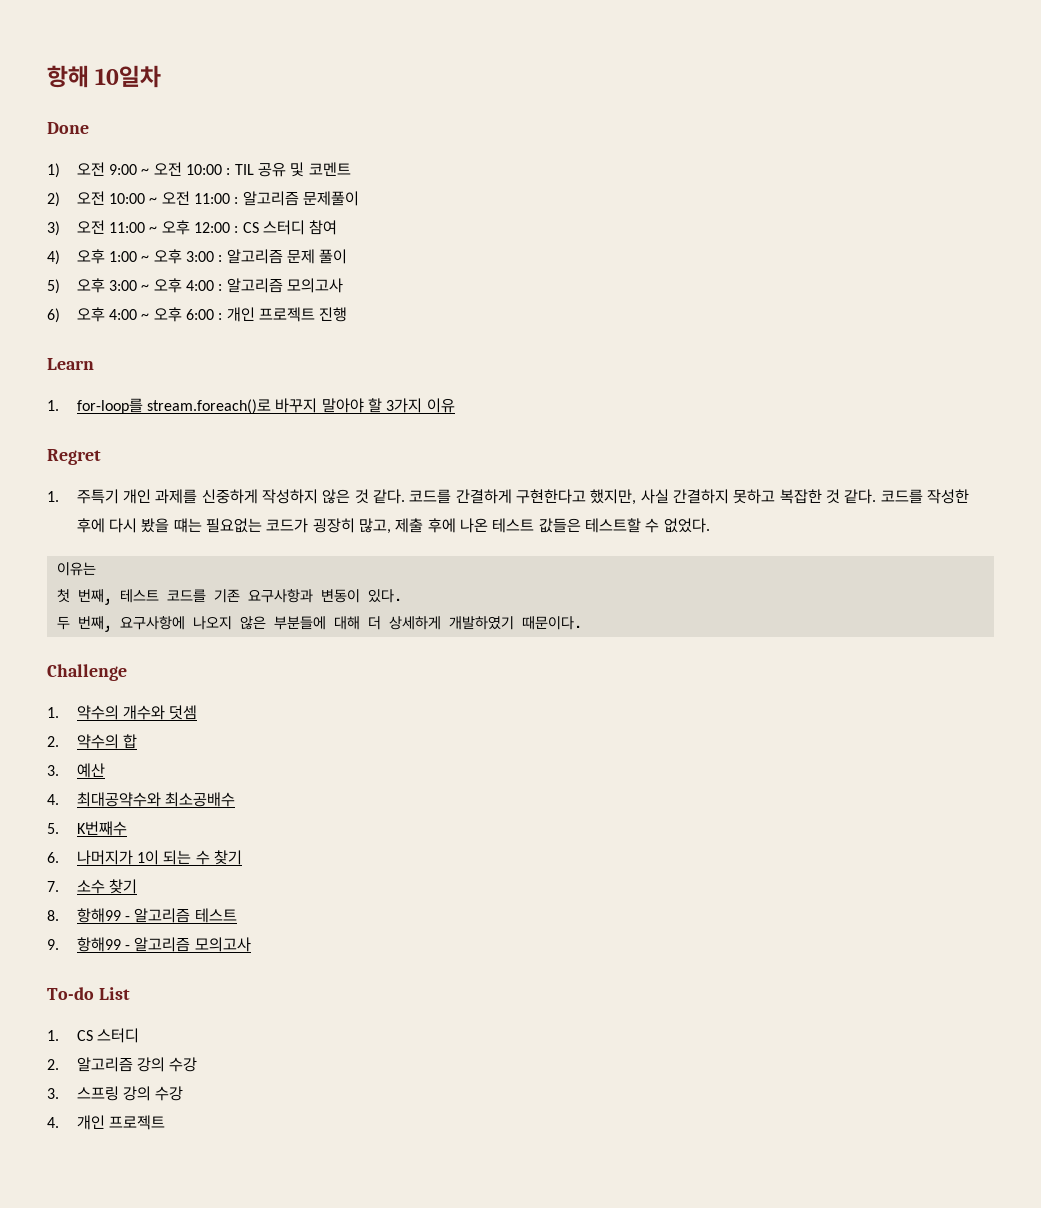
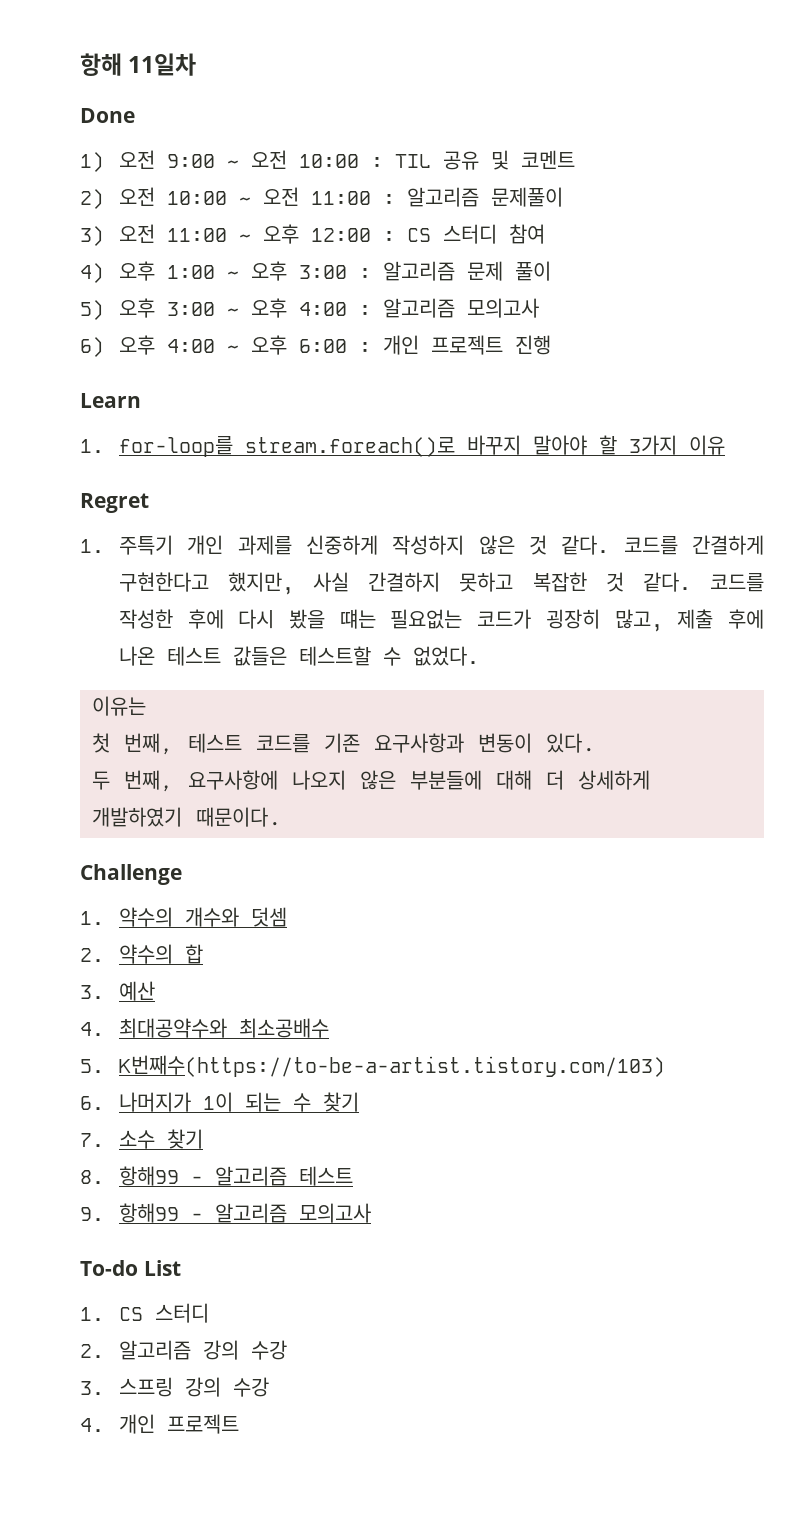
[95,65,162,88] 10일차 -> [128,53,197,76] 11일차
[76,821,127,836] K번째수 -> [118,1055,665,1077] K번째수(https://to-be-a-artist.tistory.com/103)

